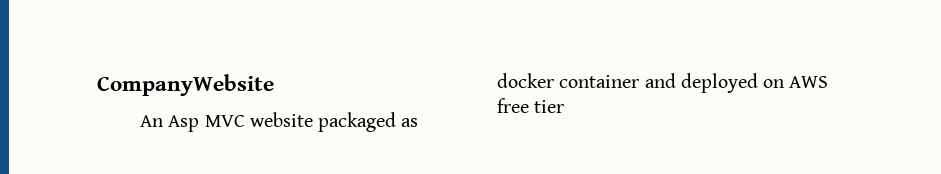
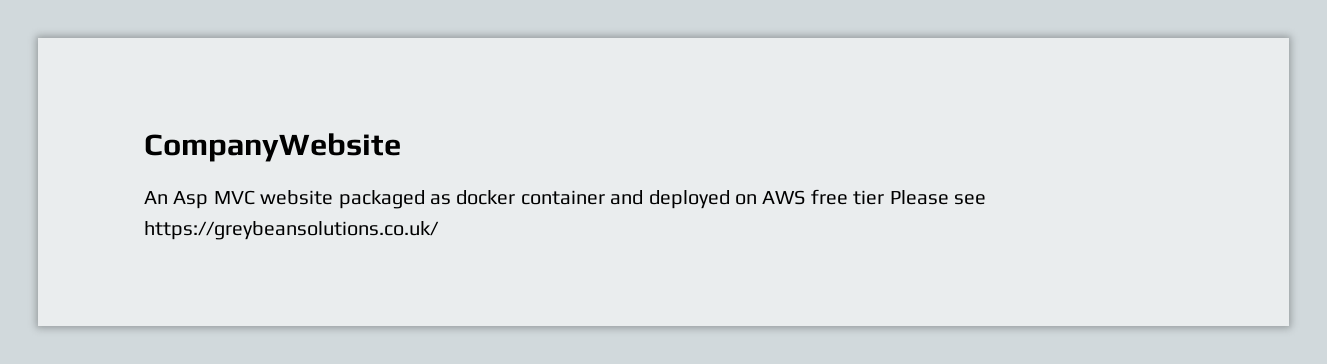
(565, 106) none -> [889,190,986,205] [144,221,439,240] Please see https://greybeansolutions.co.uk/

